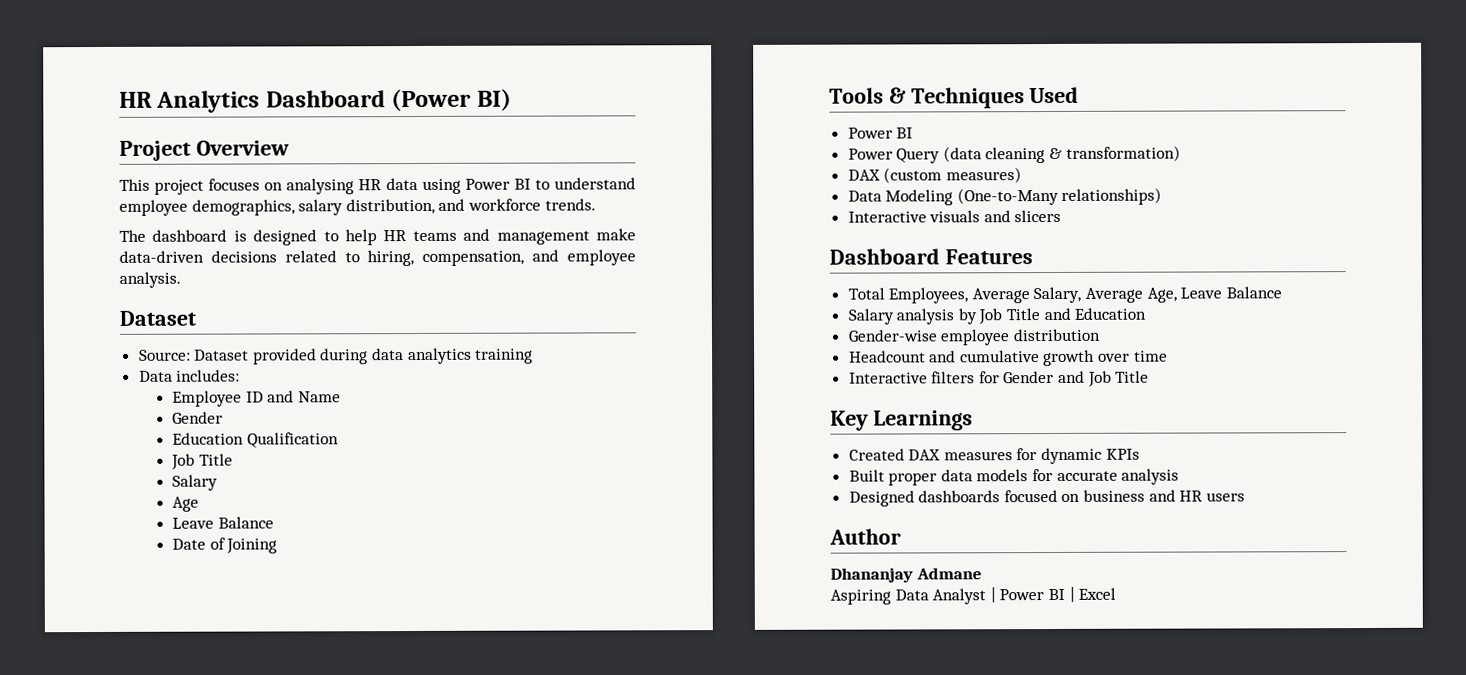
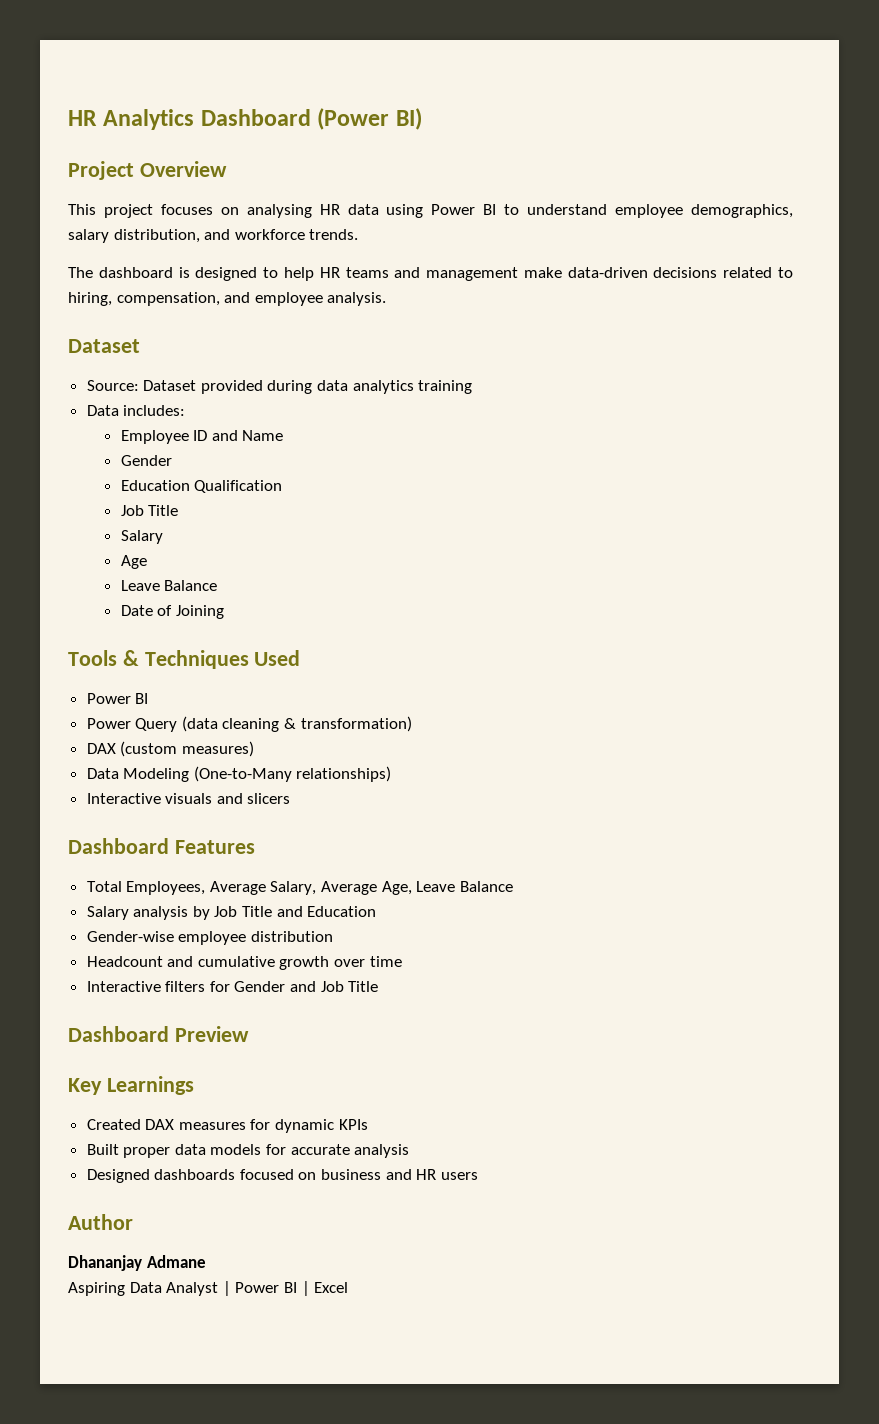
(1150, 376) none -> [68,1026,249,1042] // Dashboard Preview

